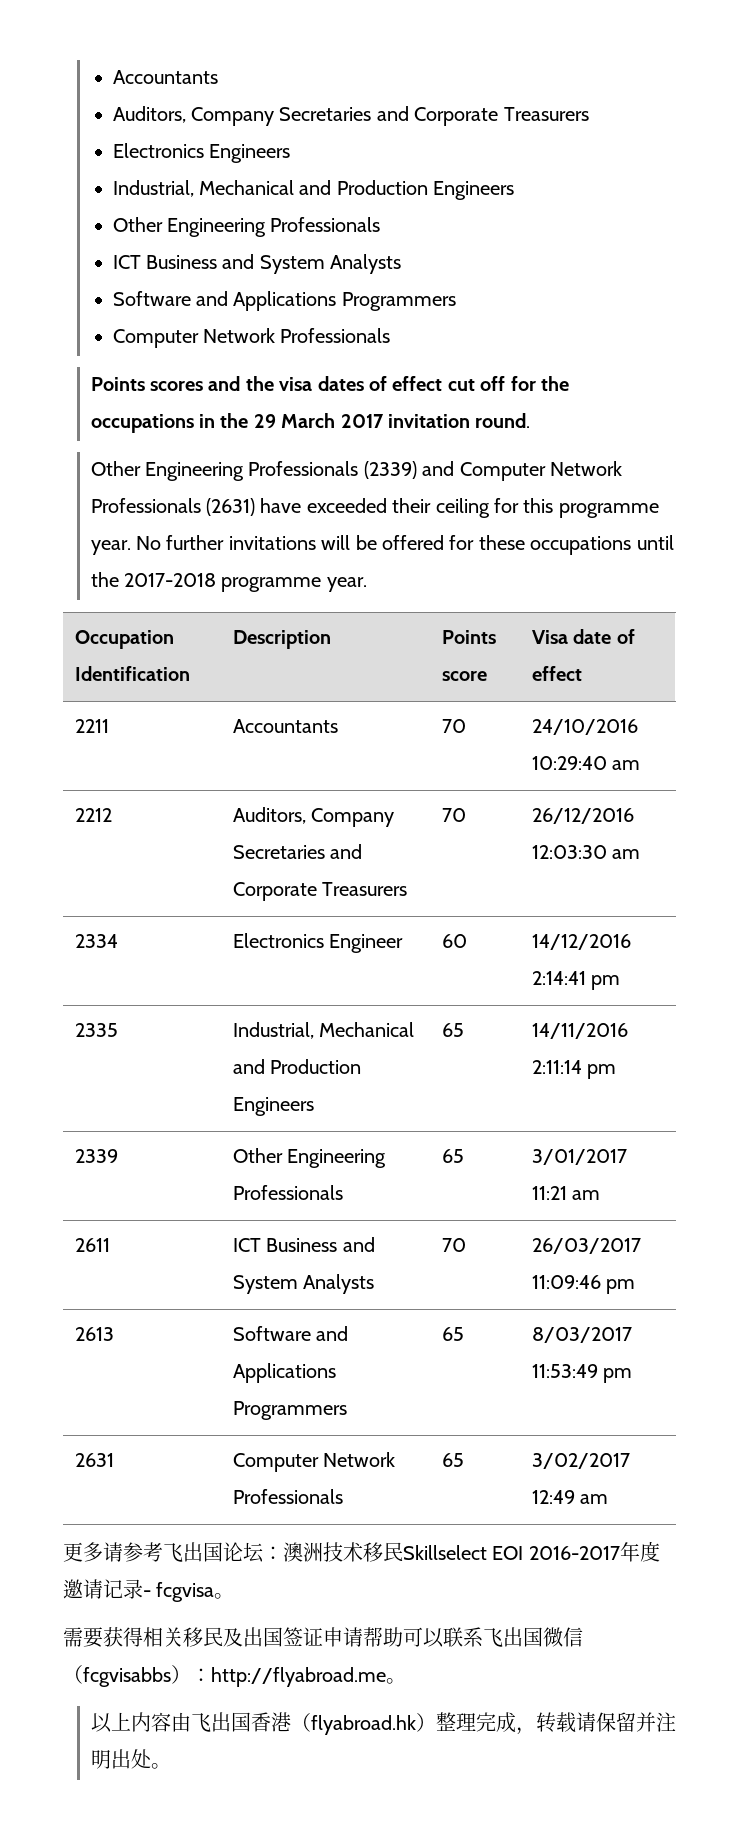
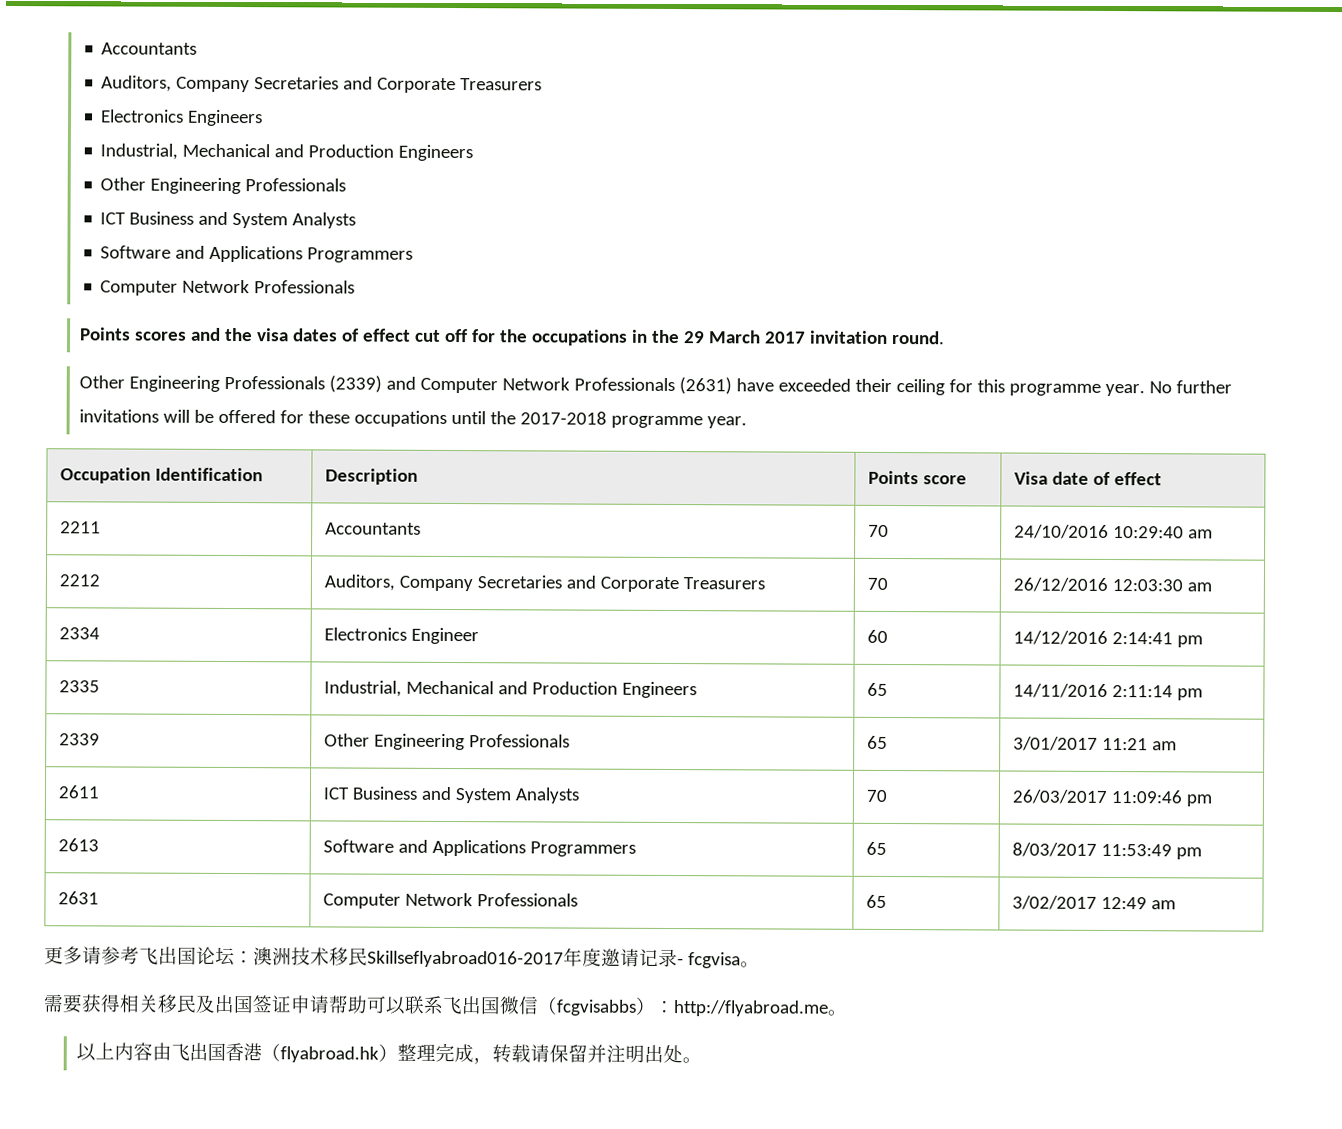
[403,1545,620,1560] Skillselect EOI 2016-2017 -> [367,950,564,968] Skillseflyabroad016-2017

